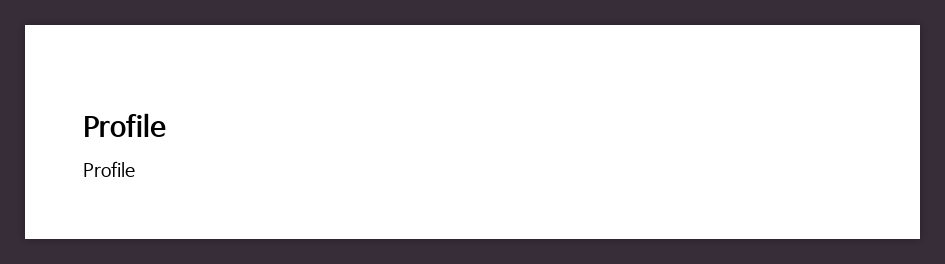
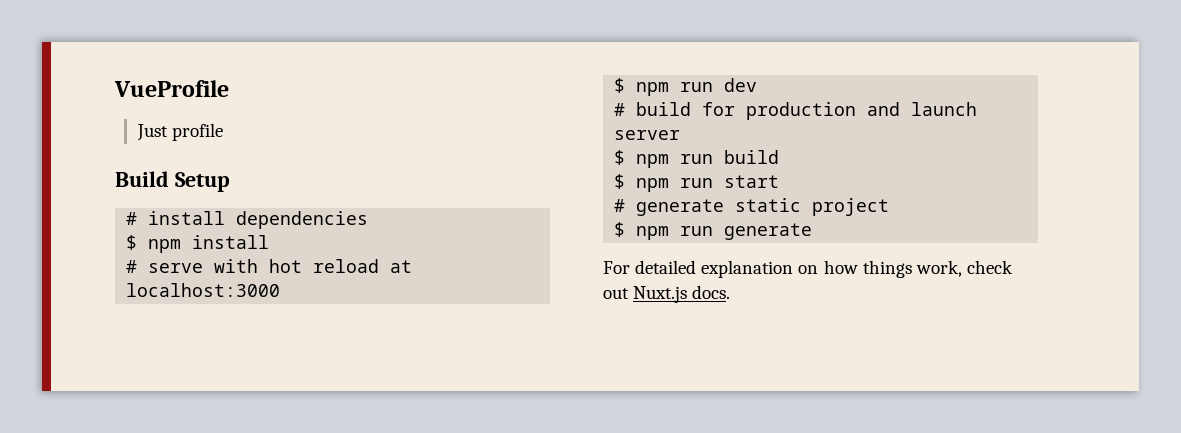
[83,113,166,137] [83,161,135,177] Profile // Profile -> [114,80,229,97] [136,123,223,141] [115,171,230,192] [126,211,369,229] [126,235,270,253] [126,259,413,273] [126,283,281,297] [614,78,758,96] [614,102,978,120] [614,130,681,140] [614,150,780,168] [614,174,780,192] [614,198,890,216] [614,222,813,240] [603,260,1013,278] [603,285,731,303] VueProfile // Just profile // Build Setup // # install dependencies // $ npm install // # serve with hot reload at localhost:3000 // $ npm run dev // # build for production and launch server // $ npm run build // $ npm run start // # generate static project // $ npm run generate // For detailed explanation on how things work, check out Nuxt.js docs.

